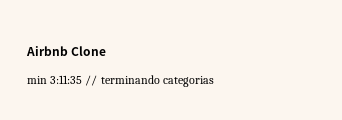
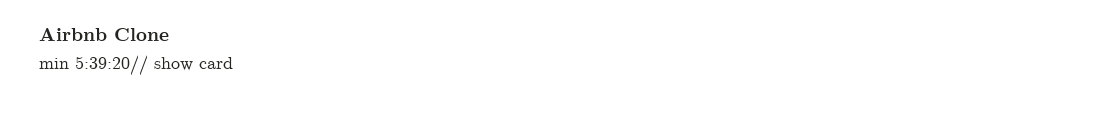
[50,75,214,87] 3:11:35 // terminando categorias -> [75,55,233,76] 5:39:20// show card

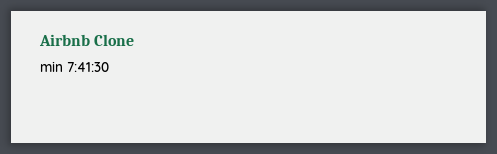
[75,55,233,76] 5:39:20// show card -> [67,62,109,72] 7:41:30

